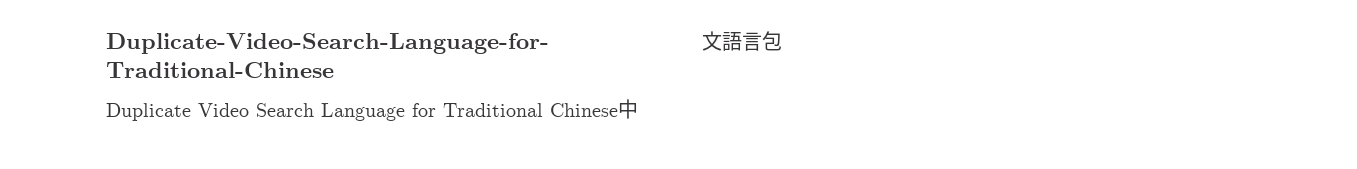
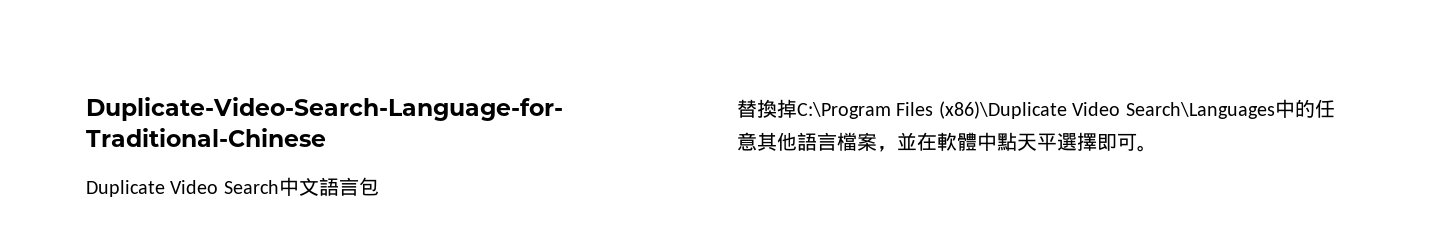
[321,103,618,121] Language for Traditional Chinese -> (279, 187) none
(782, 41) none -> [737,99,1335,119] [737,132,1157,152] // 替換掉C:\Program Files (x86)\Duplicate Video Search\Languages中的任意其他語言檔案，並在軟體中點天平選擇即可。

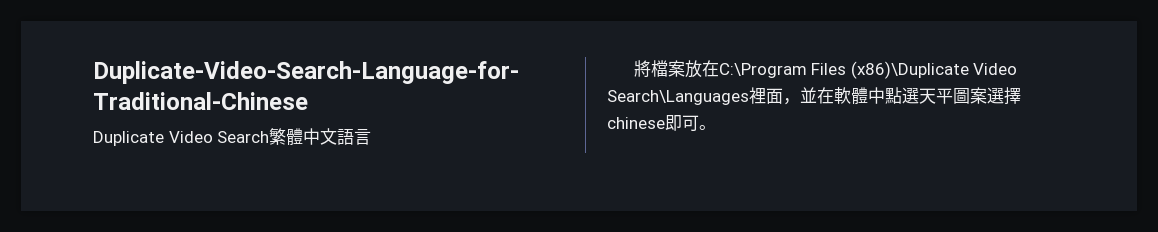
(279, 187) none -> [269,128,304,145] 繁體
[358,177,379,196] [737,99,797,118] 包 // 替換掉 -> [633,60,719,78] // 將檔案放在
[1274,99,1335,118] [737,132,1097,152] 中的任意其他語言檔案，並在軟體中點天平選擇 -> [749,87,1021,105] [607,117,665,129] 裡面，並在軟體中點選天平圖案選擇chinese

